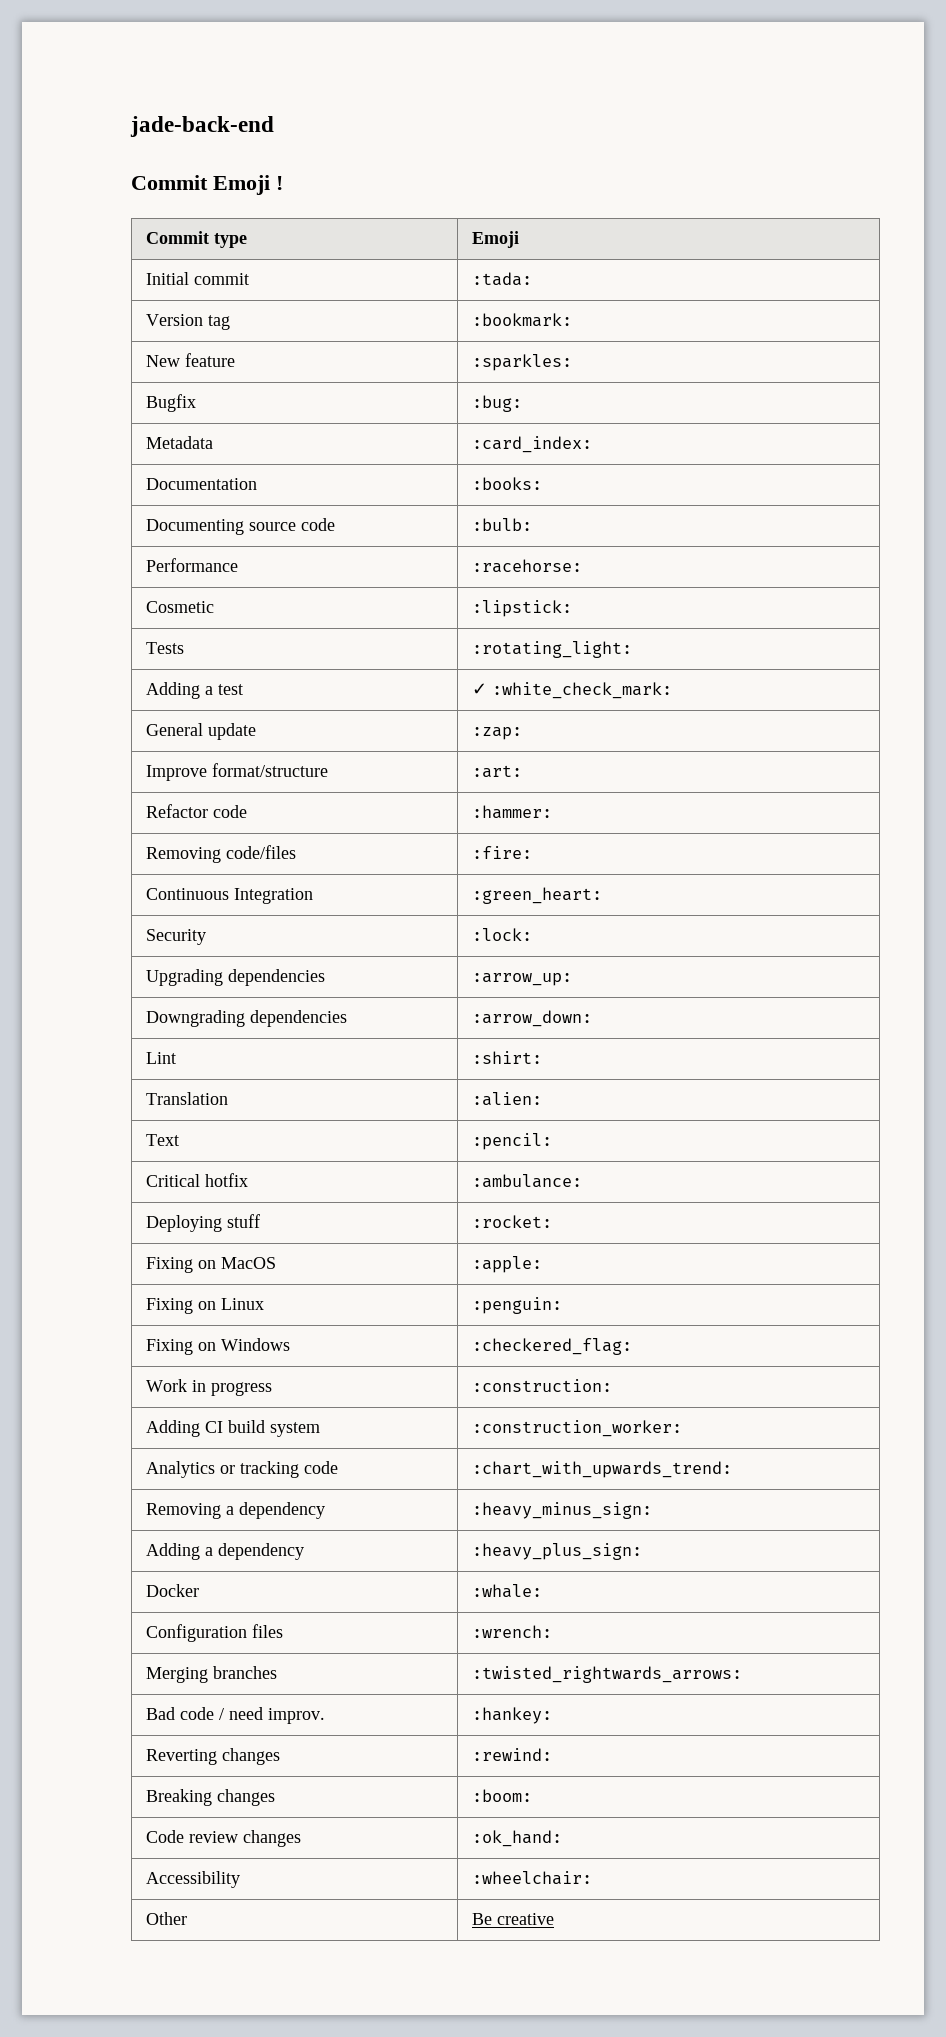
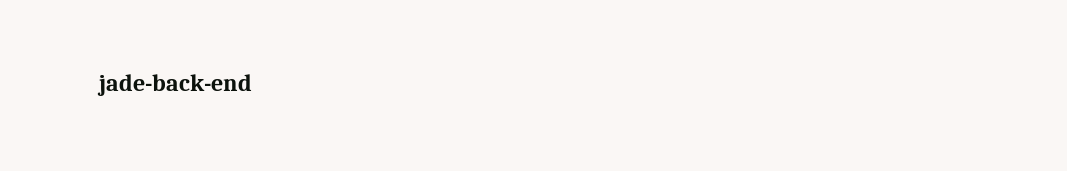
[131,175,283,195] [146,231,248,248] [472,231,520,248] [146,272,250,285] [472,272,533,286] [146,314,231,330] [472,313,573,327] [146,353,236,367] [472,354,573,371] [146,394,197,412] [472,395,523,412] [146,436,214,449] [472,436,593,453] [146,478,258,490] [472,477,543,490] [146,518,336,535] [472,518,533,531] [146,558,239,572] [472,559,583,573] [146,601,215,613] [472,600,573,617] [146,642,185,654] [472,641,633,658] [146,682,244,699] [472,682,673,699] [146,723,257,740] [472,727,523,740] [146,763,329,781] [472,765,523,778] [146,804,248,818] [472,805,553,819] [146,845,297,863] [472,846,533,859] [146,888,314,904] [472,887,603,904] [146,929,207,945] [472,928,533,941] [146,969,326,986] [472,973,573,986] [146,1010,348,1027] [472,1010,593,1027] [146,1052,177,1064] [472,1051,543,1064] [146,1092,229,1105] [472,1092,543,1106] [146,1134,180,1146] [472,1133,553,1150] [146,1173,249,1187] [472,1174,583,1188] [146,1214,261,1232] [472,1215,553,1228] [146,1257,277,1273] [472,1256,543,1273] [146,1298,265,1314] [472,1297,563,1314] [146,1338,291,1355] [472,1338,633,1355] [146,1379,273,1396] [472,1379,613,1392] [146,1420,321,1437] [472,1420,683,1437] [146,1461,339,1478] [472,1461,733,1478] [146,1502,326,1519] [472,1502,653,1519] [146,1543,305,1560] [472,1543,643,1560] [146,1584,200,1597] [472,1584,543,1598] [146,1624,284,1642] [472,1625,553,1638] [146,1666,278,1683] [472,1666,743,1683] [146,1707,326,1724] [472,1707,553,1724] [146,1748,281,1765] [472,1748,553,1761] [146,1789,276,1806] [472,1789,533,1802] [146,1830,302,1847] [472,1830,563,1847] [146,1871,241,1888] [472,1871,593,1885] [146,1912,188,1925] [472,1913,555,1925] // Commit Emoji ! // Commit type | Emoji // Initial commit | :tada: // Version tag | :bookmark: // New feature | :sparkles: // Bugfix | :bug: // Metadata | :card_index: // Documentation | :books: // Documenting source code | :bulb: // Performance | :racehorse: // Cosmetic | :lipstick: // Tests | :rotating_light: // Adding a test | ✓ :white_check_mark: // General update | :zap: // Improve format/structure | :art: // Refactor code | :hammer: // Removing code/files | :fire: // Continuous Integration | :green_heart: // Security | :lock: // Upgrading dependencies | :arrow_up: // Downgrading dependencies | :arrow_down: // Lint | :shirt: // Translation | :alien: // Text | :pencil: // Critical hotfix | :ambulance: // Deploying stuff | :rocket: // Fixing on MacOS | :apple: // Fixing on Linux | :penguin: // Fixing on Windows | :checkered_flag: // Work in progress | :construction: // Adding CI build system | :construction_worker: // Analytics or tracking code | :chart_with_upwards_trend: // Removing a dependency | :heavy_minus_sign: // Adding a dependency | :heavy_plus_sign: // Docker | :whale: // Configuration files | :wrench: // Merging branches | :twisted_rightwards_arrows: // Bad code / need improv. | :hankey: // Reverting changes | :rewind: // Breaking changes | :boom: // Code review changes | :ok_hand: // Accessibility | :wheelchair: // Other | Be creative -> (252, 85) none

